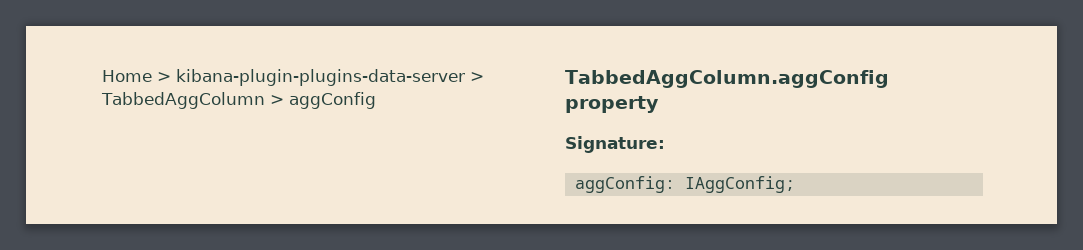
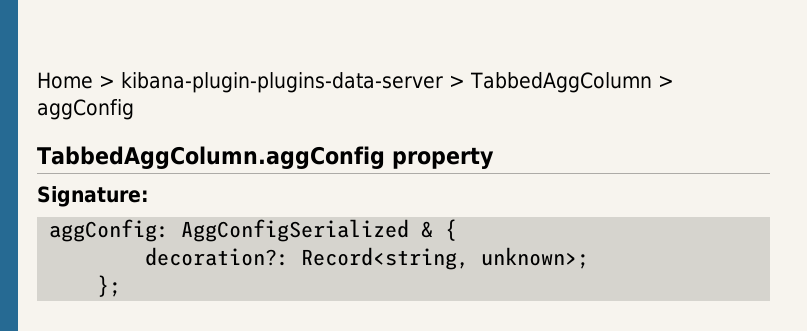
[684,176,795,193] IAggConfig; -> [181,219,458,242] [145,247,590,270] [97,275,122,297] AggConfigSerialized & { // decoration?: Record<string, unknown>; // };

